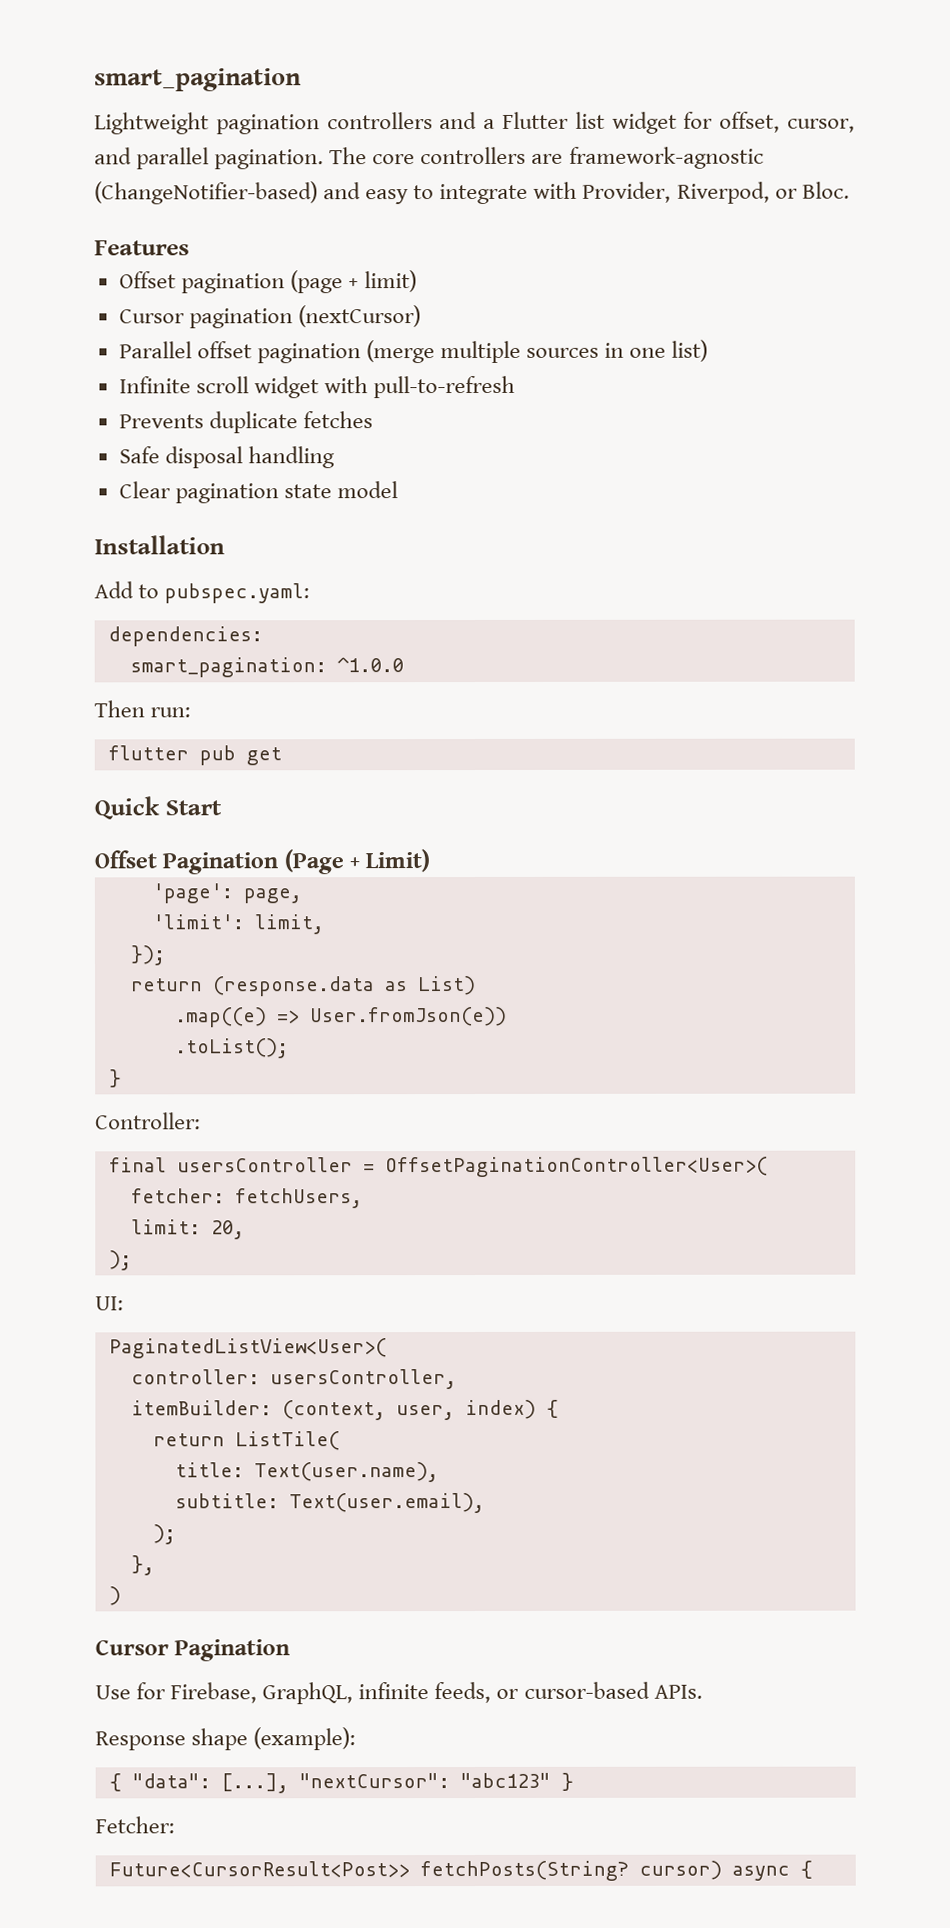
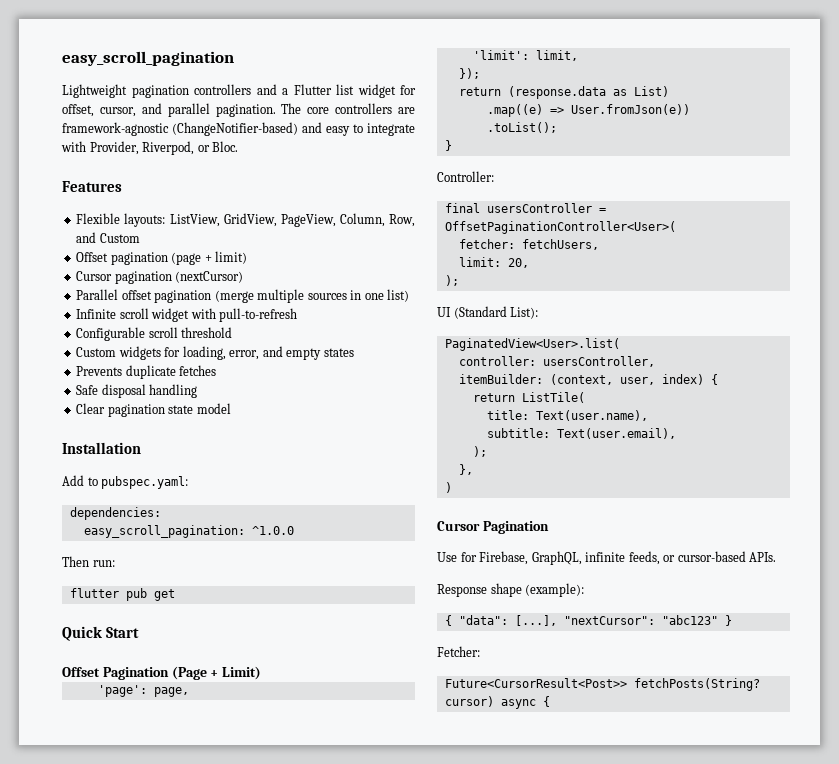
[94,68,302,92] smart_pagination -> [62,51,234,66] easy_scroll_pagination
(190, 248) none -> [76,213,415,227] [76,232,140,243] // Flexible layouts: ListView, GridView, PageView, Column, Row, and Custom
(516, 387) none -> [76,327,233,341] [76,346,354,360] // Configurable scroll threshold // Custom widgets for loading, error, and empty states
[129,657,327,678] smart_pagination: -> [83,525,245,538] easy_scroll_pagination:
[95,1296,124,1311] [108,1338,387,1359] UI: // PaginatedListView<User>( -> [437,306,539,319] [444,338,620,351] UI (Standard List): // PaginatedView<User>.list(

